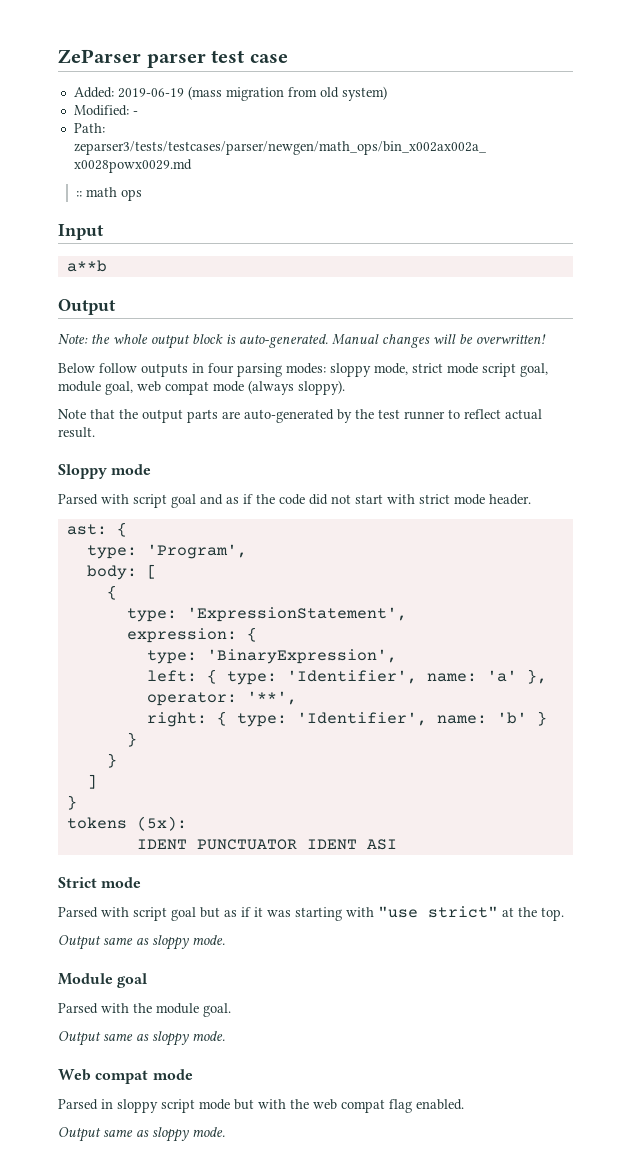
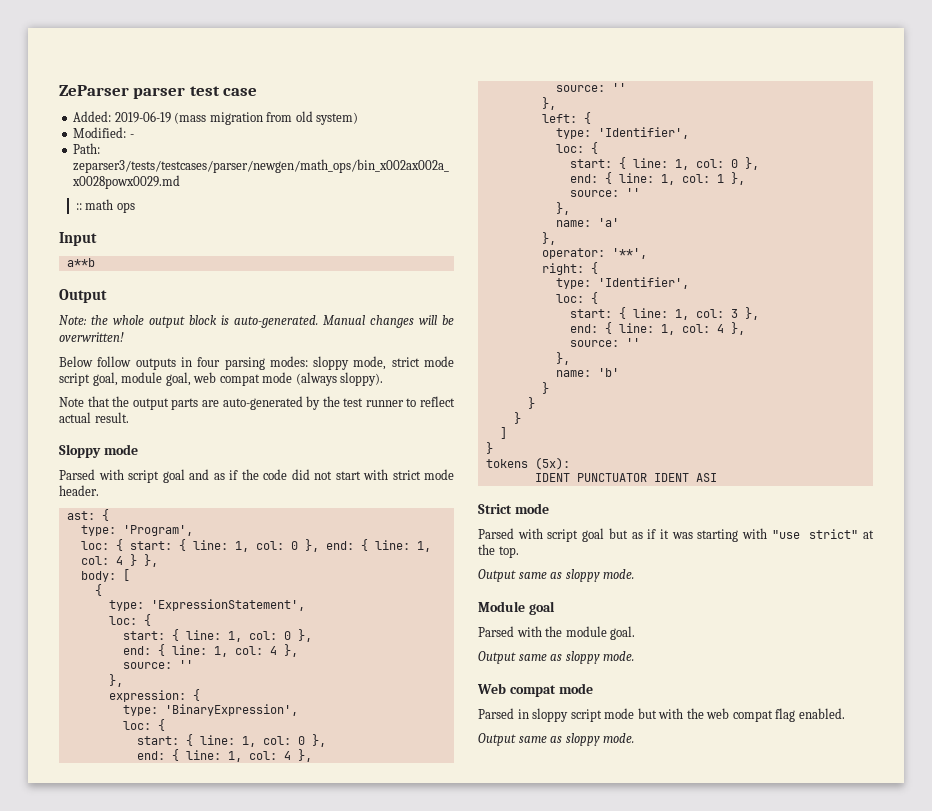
(247, 551) none -> [80,539,431,552] [80,554,158,567] // loc: { start: { line: 1, col: 0 }, end: { line: 1, col: 4 } },
[126,627,257,643] [146,649,397,664] expression: { // type: 'BinaryExpression', -> [108,614,151,626] [122,629,312,642] [122,644,298,657] [122,660,193,669] [108,674,123,687] [108,689,200,702] [122,704,298,716] [122,719,165,731] [136,734,326,747] [136,749,312,762] [555,83,626,92] [541,97,556,110] loc: { // start: { line: 1, col: 0 }, // end: { line: 1, col: 4 }, // source: '' // }, // expression: { // type: 'BinaryExpression', // loc: { // start: { line: 1, col: 0 }, // end: { line: 1, col: 4 }, // source: '' // },
[226,670,417,685] type: 'Identifier', -> [555,127,689,139] [555,142,598,154] [569,157,759,170] [569,172,745,185] [569,188,640,197] [555,202,570,215] // type: 'Identifier', // loc: { // start: { line: 1, col: 0 }, // end: { line: 1, col: 1 }, // source: '' // }, //
(517, 676) none -> (619, 222) //
[236,712,427,727] type: 'Identifier', -> [555,277,689,289] [555,292,598,304] [569,307,759,320] [569,322,745,335] [569,338,640,347] [555,352,570,365] // type: 'Identifier', // loc: { // start: { line: 1, col: 3 }, // end: { line: 1, col: 4 }, // source: '' // }, //
(527, 718) none -> (619, 372) //

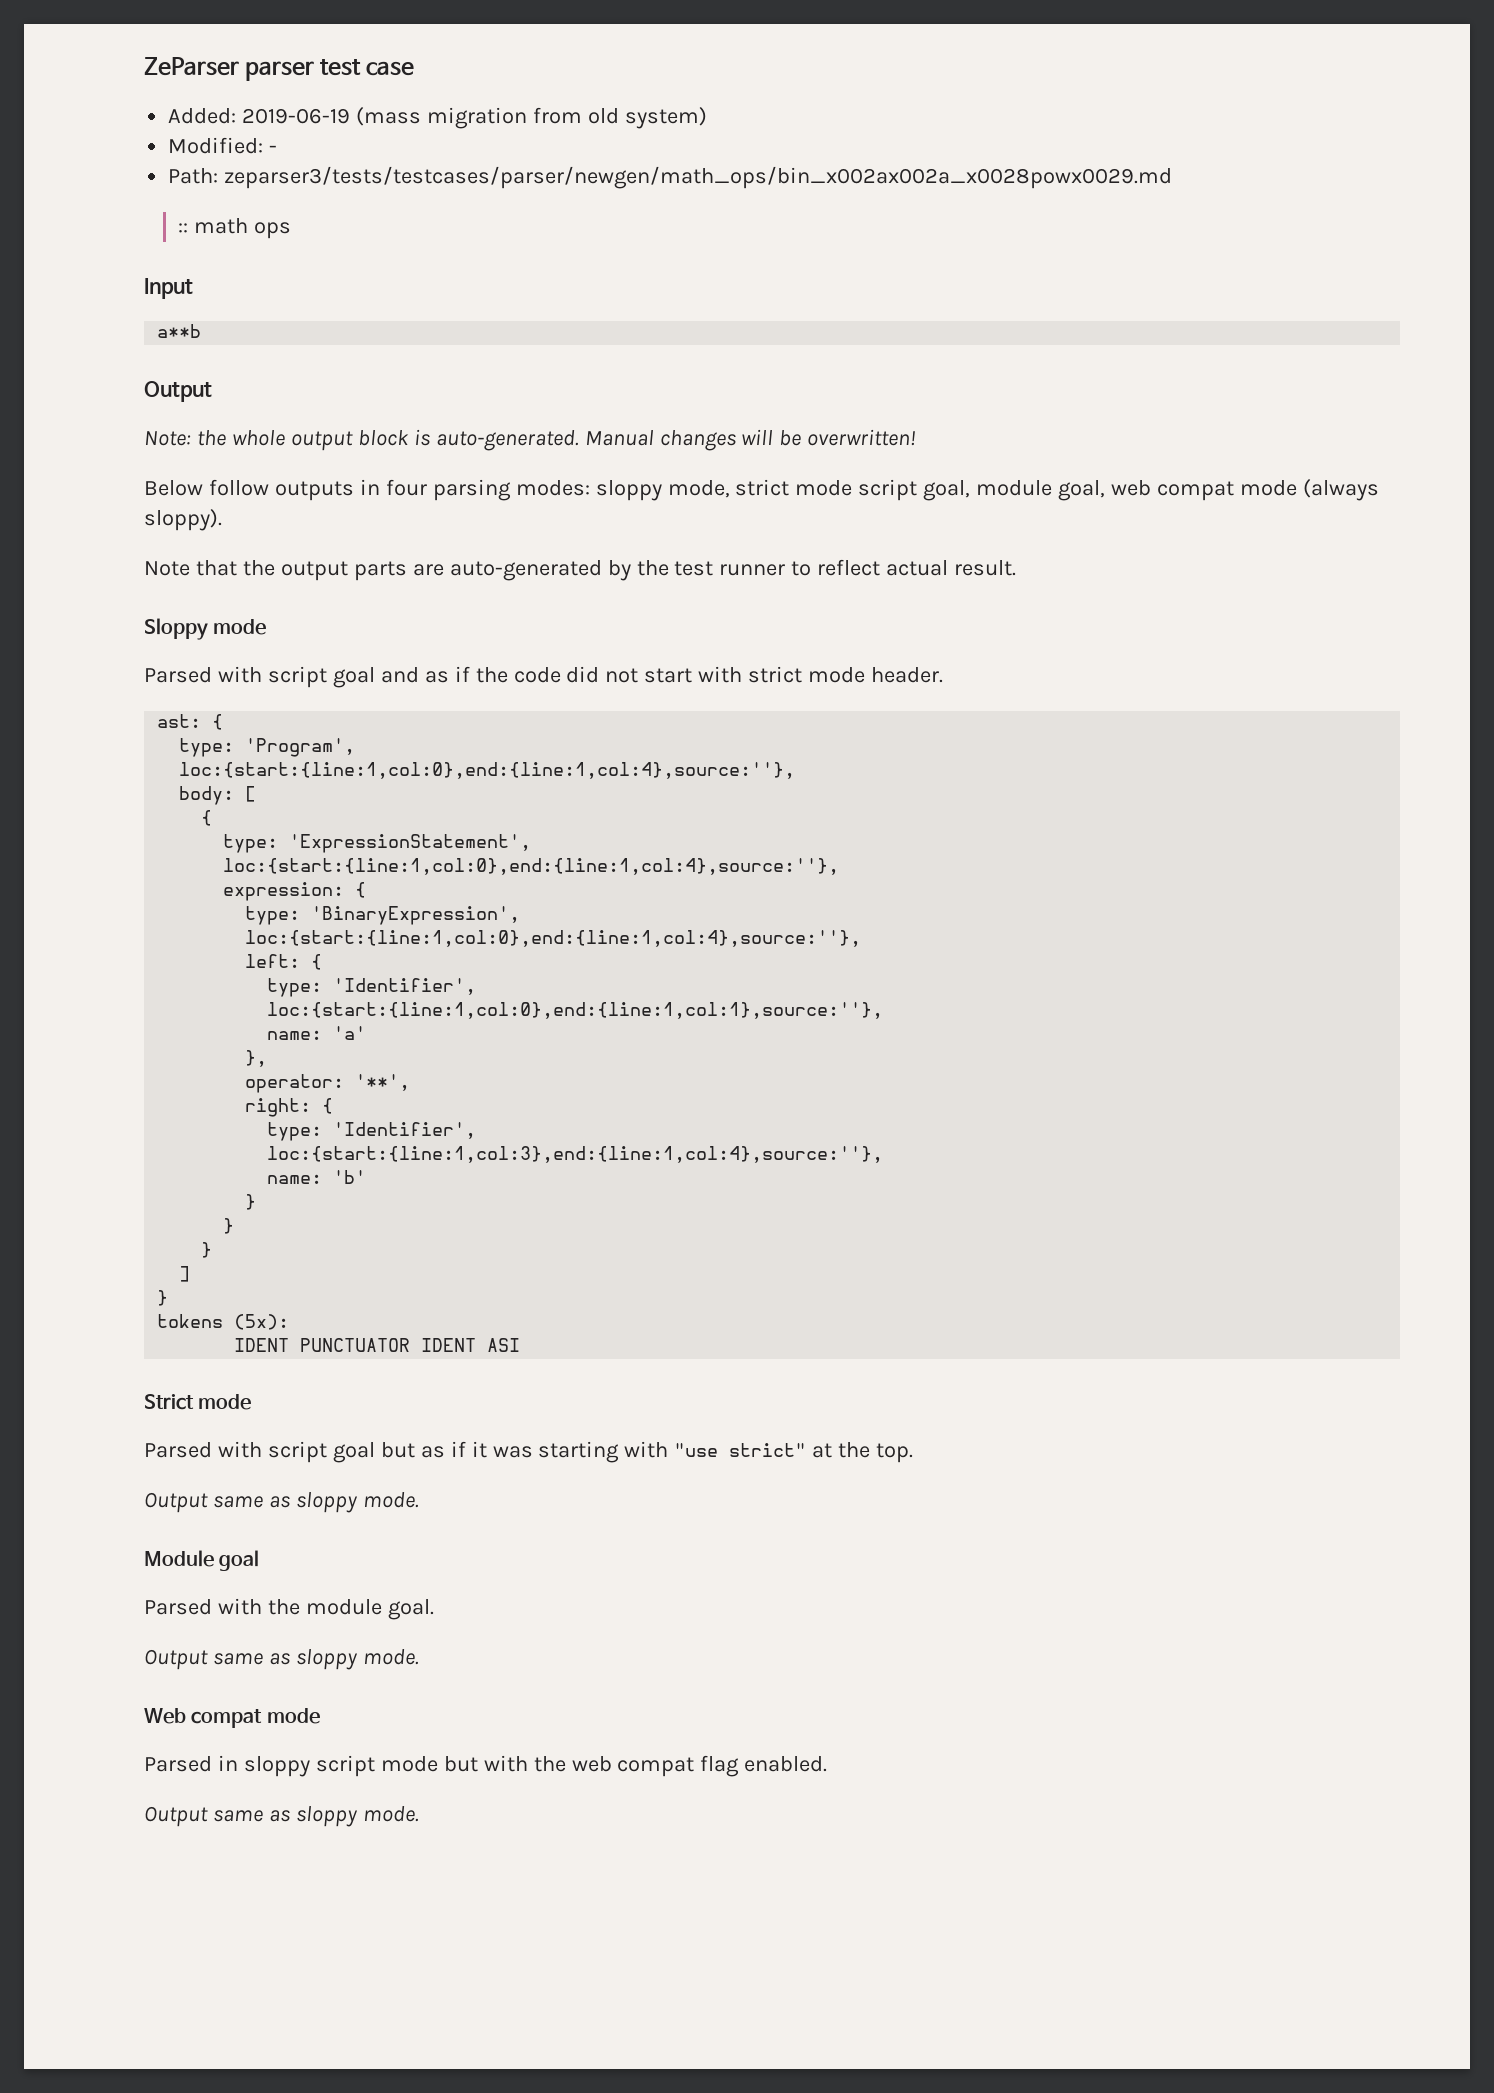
[80,539,431,552] [80,554,158,567] loc: { start: { line: 1, col: 0 }, end: { line: 1, col: 4 } }, -> [179,762,796,779] loc:{start:{line:1,col:0},end:{line:1,col:4},source:''},
[108,614,151,626] [122,629,312,642] [122,644,298,657] [122,660,193,669] [108,674,123,687] [108,689,200,702] [122,704,298,716] [122,719,165,731] [136,734,326,747] [136,749,312,762] [555,83,626,92] [541,97,556,110] [541,112,591,124] [555,127,689,139] [555,142,598,154] [569,157,759,170] [569,172,745,185] [569,188,640,197] [555,202,570,215] loc: { // start: { line: 1, col: 0 }, // end: { line: 1, col: 4 }, // source: '' // }, // expression: { // type: 'BinaryExpression', // loc: { // start: { line: 1, col: 0 }, // end: { line: 1, col: 4 }, // source: '' // }, // left: { // type: 'Identifier', // loc: { // start: { line: 1, col: 0 }, // end: { line: 1, col: 1 }, // source: '' // }, -> [223,858,840,875] [223,882,367,901] [245,906,521,925] [245,930,862,947] [245,954,323,970] [267,978,477,997] [267,1002,884,1019] loc:{start:{line:1,col:0},end:{line:1,col:4},source:''}, // expression: { // type: 'BinaryExpression', // loc:{start:{line:1,col:0},end:{line:1,col:4},source:''}, // left: { // type: 'Identifier', // loc:{start:{line:1,col:0},end:{line:1,col:1},source:''},
[555,292,598,304] [569,307,759,320] [569,322,745,335] [569,338,640,347] [555,352,570,365] loc: { // start: { line: 1, col: 3 }, // end: { line: 1, col: 4 }, // source: '' // }, -> [267,1146,884,1163] loc:{start:{line:1,col:3},end:{line:1,col:4},source:''},

